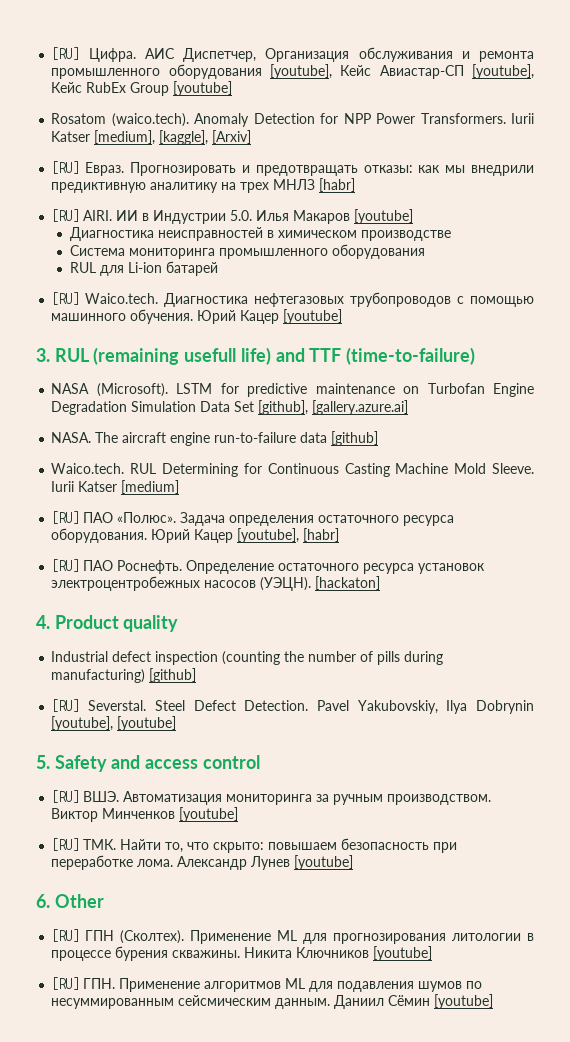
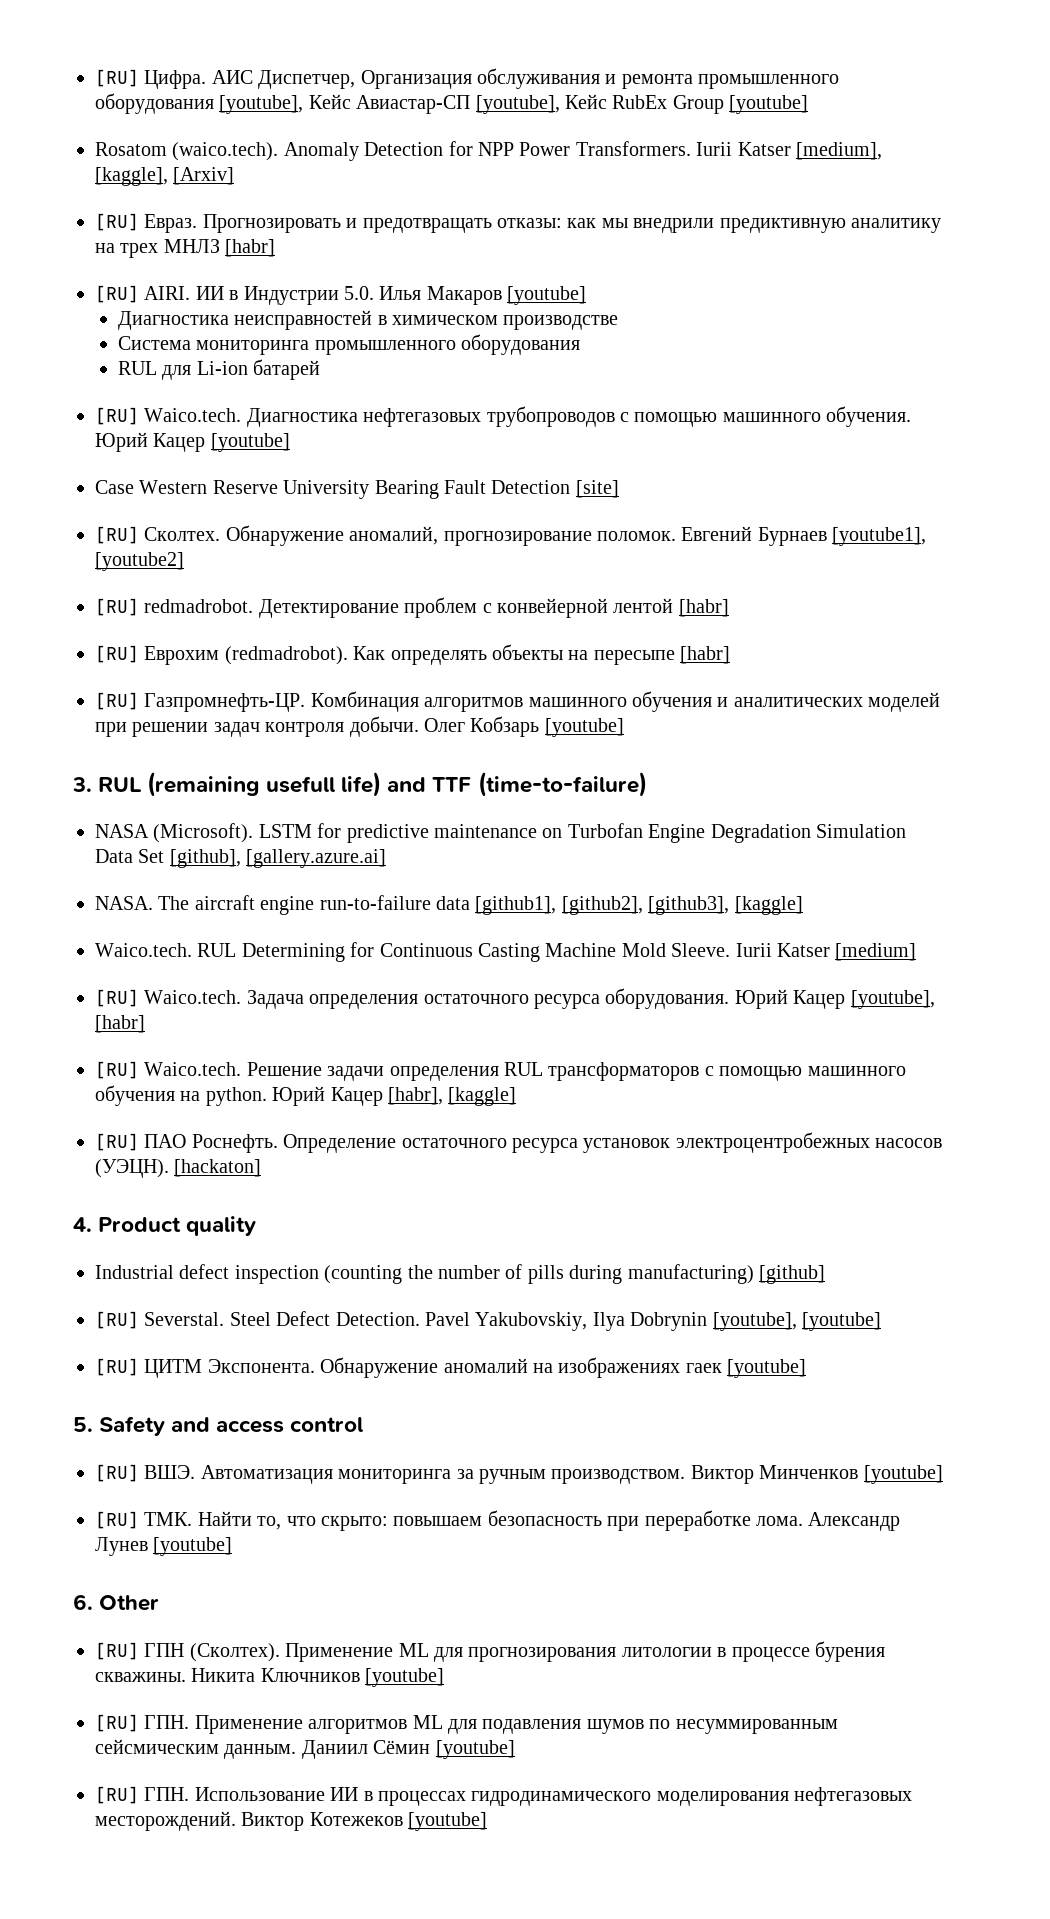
(343, 316) none -> [95,480,619,499] [95,525,927,546] [95,552,184,571] [95,597,729,618] [95,644,731,665] [95,691,941,712] [95,716,624,737] // Case Western Reserve University Bearing Fault Detection [site] // [RU] Сколтех. Обнаружение аномалий, прогнозирование поломок. Евгений Бурнаев [youtube1], [youtube2] // [RU] redmadrobot. Детектирование проблем с конвейерной лентой [habr] // [RU] Еврохим (redmadrobot). Как определять объекты на пересыпе [habr] // [RU] Газпромнефть-ЦР. Комбинация алгоритмов машинного обучения и аналитических моделей при решении задач контроля добычи. Олег Кобзарь [youtube]
[331,431,379,446] [github] -> [475,896,803,915] [github1], [github2], [github3], [kaggle]
[83,512,177,523] ПАО «Полюс». -> [144,990,242,1004] Waico.tech.
(340, 535) none -> [95,1061,906,1081] [95,1085,517,1106] // [RU] Waico.tech. Решение задачи определения RUL трансформаторов с помощью машинного обучения на python. Юрий Кацер [habr], [kaggle]
(177, 723) none -> [95,1357,807,1378] // [RU] ЦИТМ Экспонента. Обнаружение аномалий на изображениях гаек [youtube]
(494, 1001) none -> [95,1786,913,1806] [95,1811,488,1831] // [RU] ГПН. Использование ИИ в процессах гидродинамического моделирования нефтегазовых месторождений. Виктор Котежеков [youtube]

